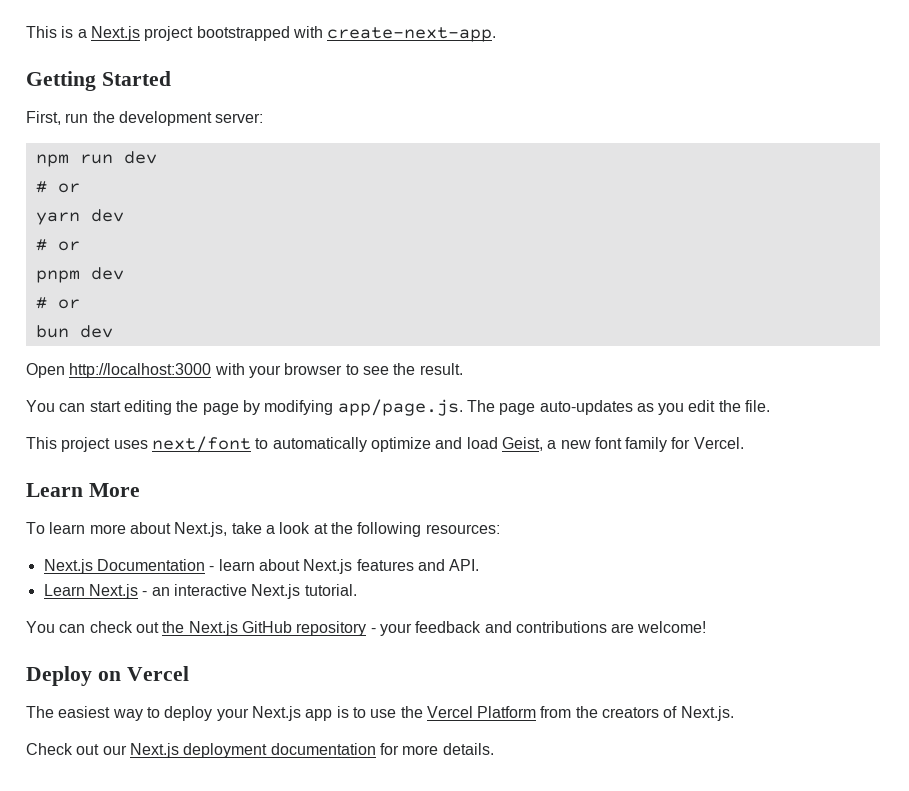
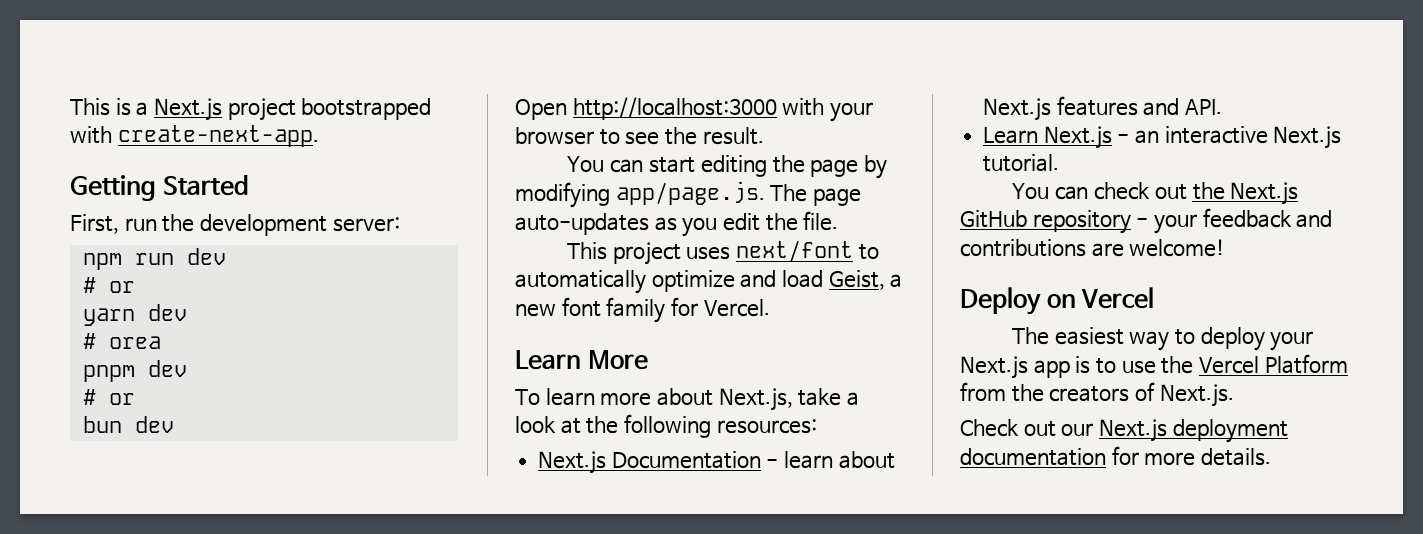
[57,241,80,251] or -> [108,336,161,349] orea

